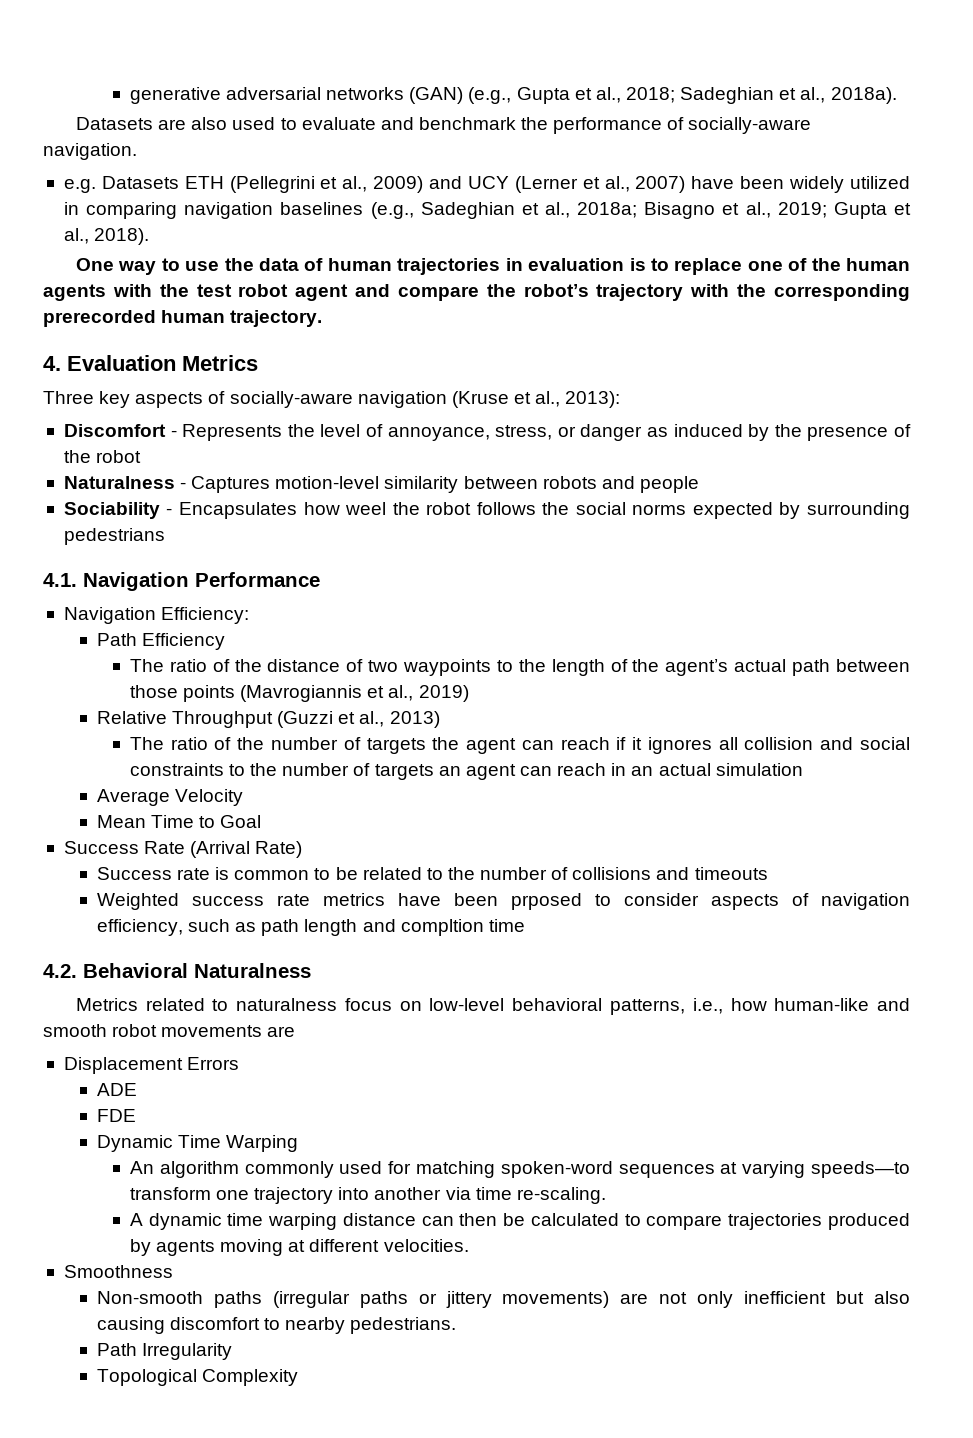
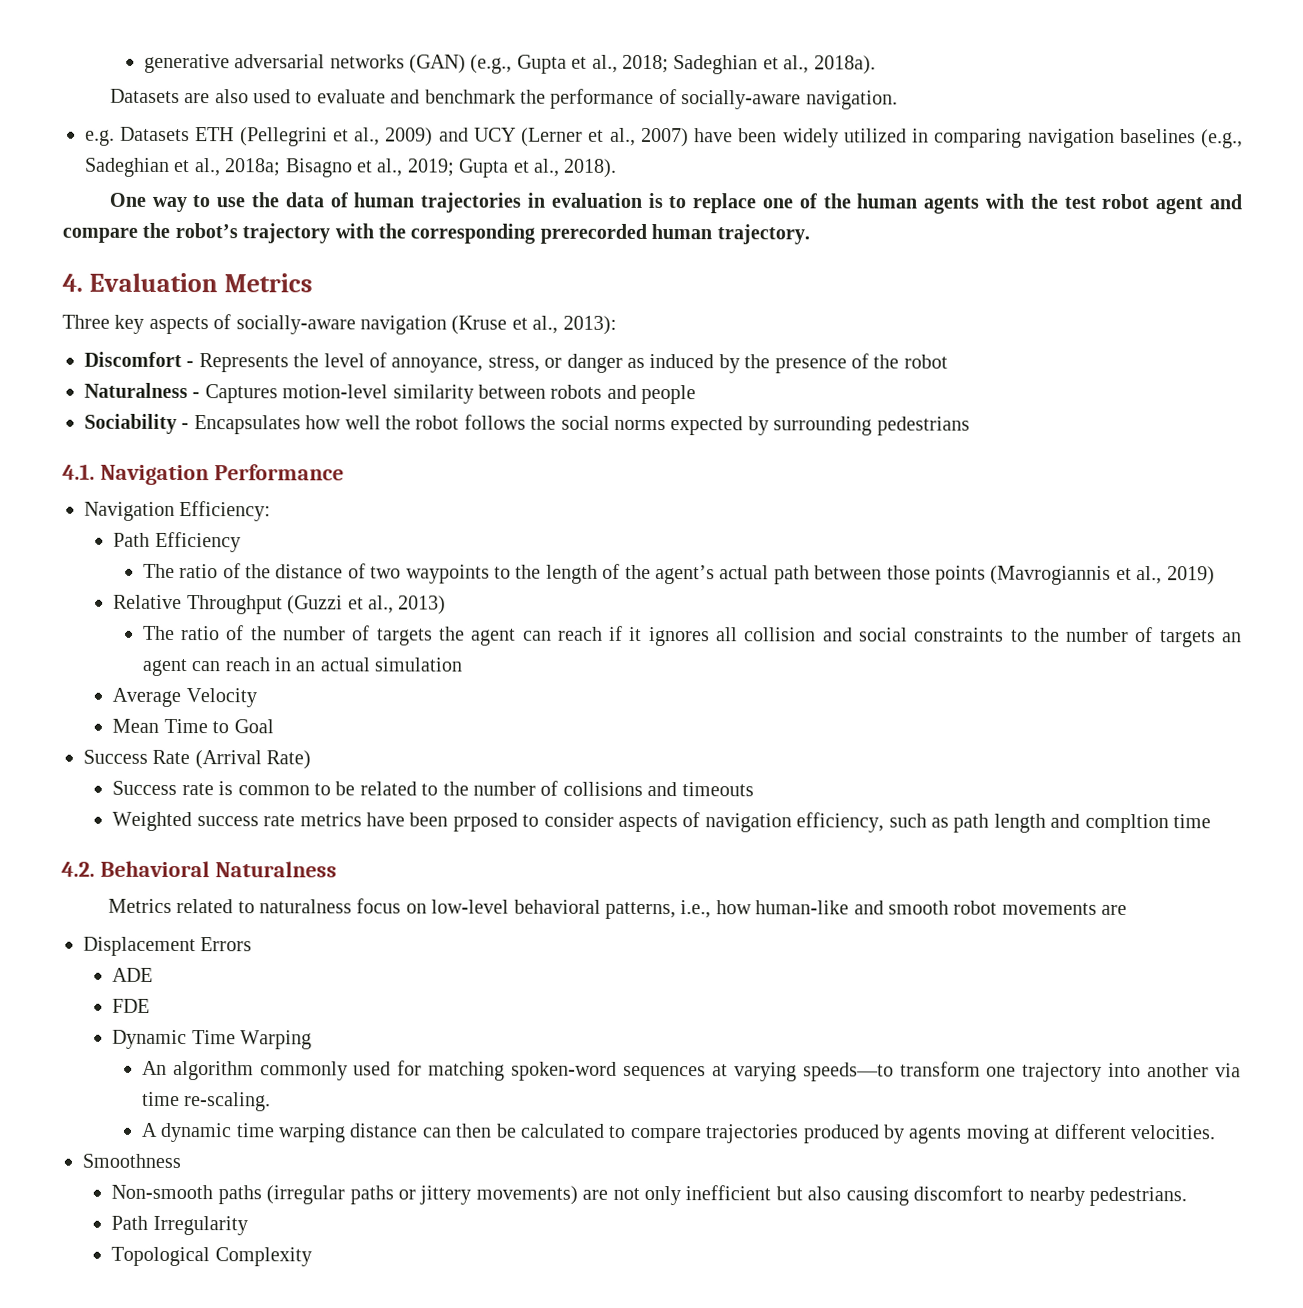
[345,502,387,515] weel -> [344,415,381,430] well

